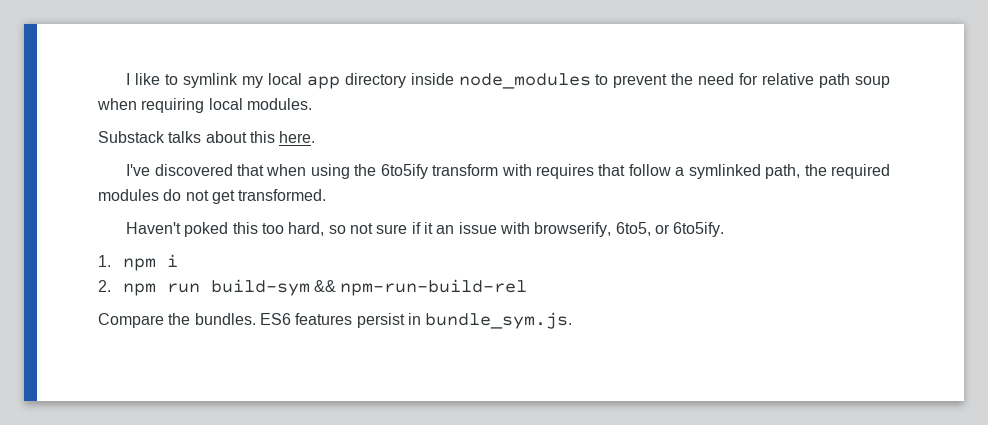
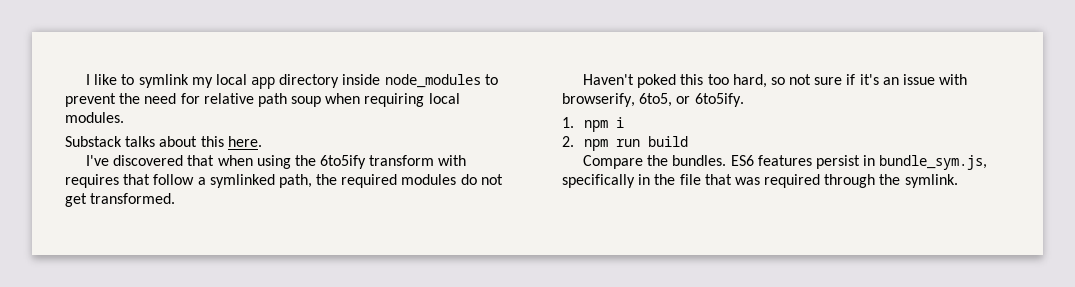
[423,222,433,234] it -> [859,74,879,85] it's
[210,279,528,296] build-sym && npm-run-build-rel -> [648,136,689,147] build
[425,312,573,329] bundle_sym.js. -> [879,155,988,170] [562,174,958,188] bundle_sym.js, specifically in the file that was required through the symlink.

